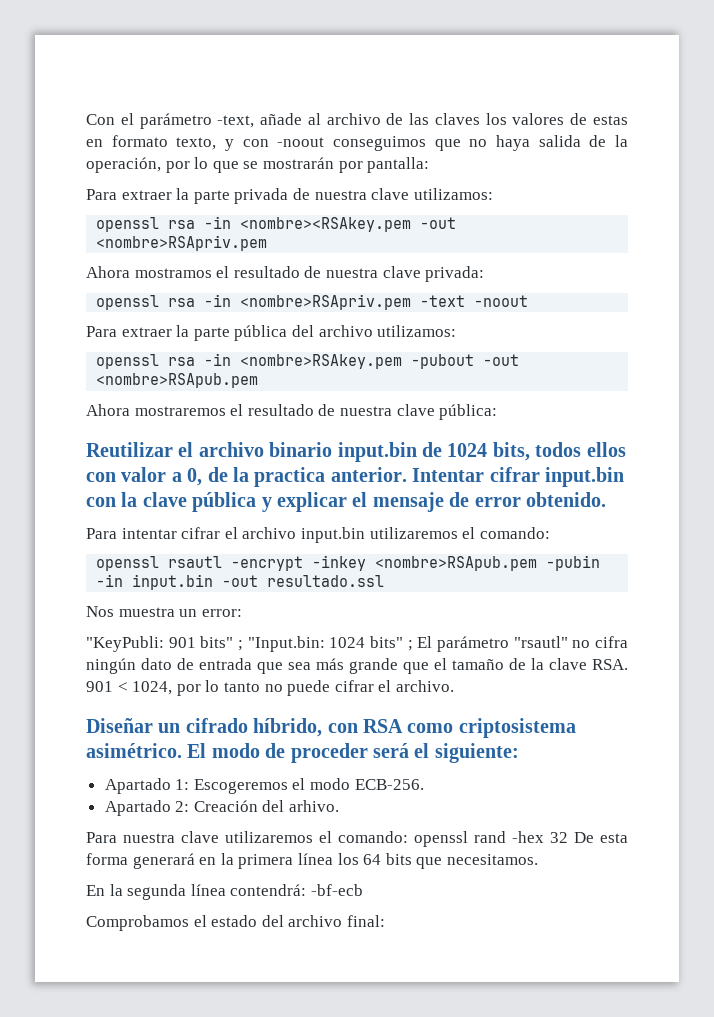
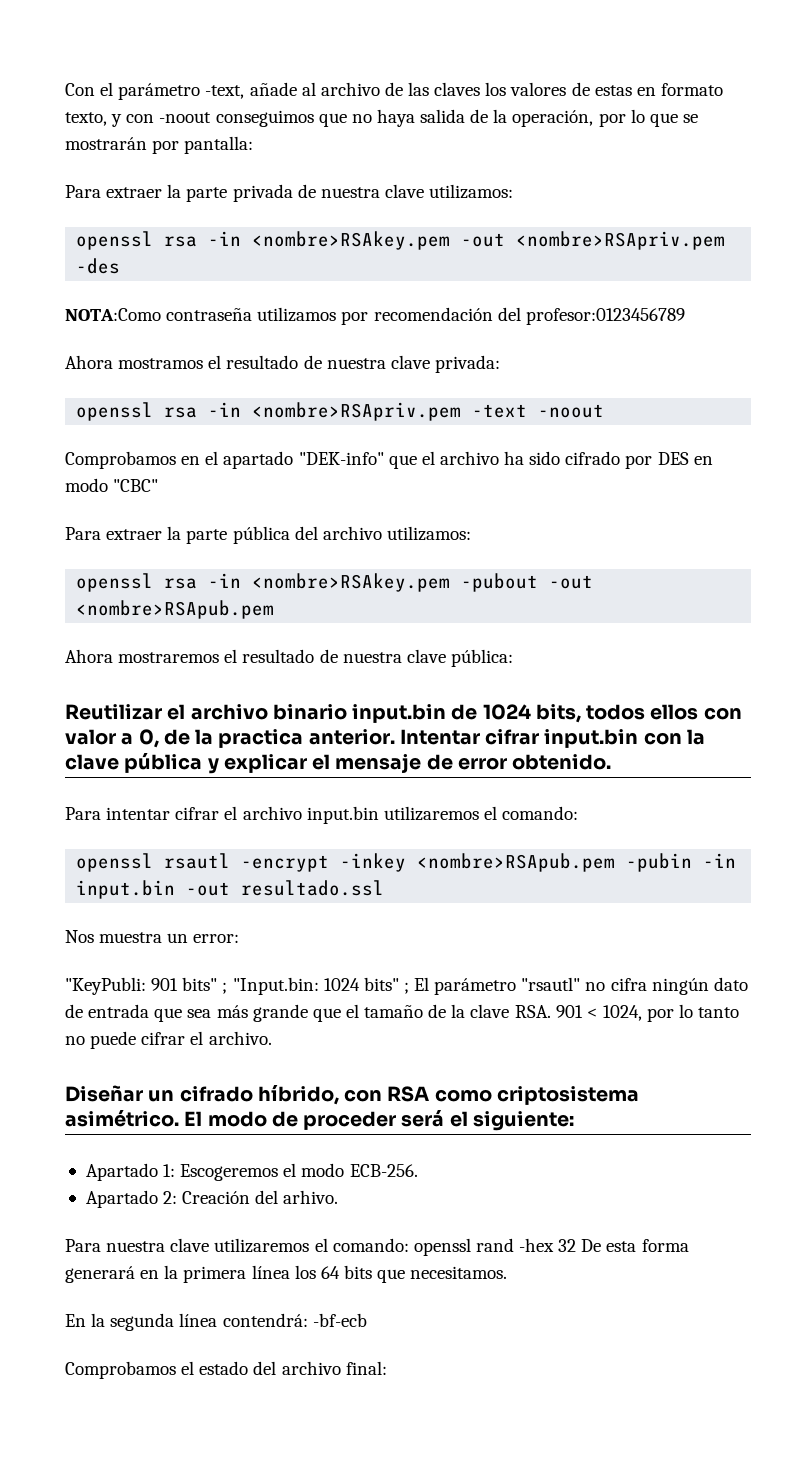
[240,217,412,232] <nombre><RSAkey.pem -> [252,231,451,250] <nombre>RSAkey.pem
(268, 243) none -> [76,258,121,274] [65,307,685,325] -des // NOTA:Como contraseña utilizamos por recomendación del profesor:0123456789
(529, 301) none -> [65,451,713,469] [65,478,159,492] // Comprobamos en el apartado "DEK-info" que el archivo ha sido cifrado por DES en modo "CBC"

